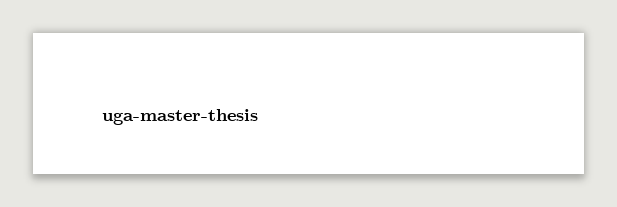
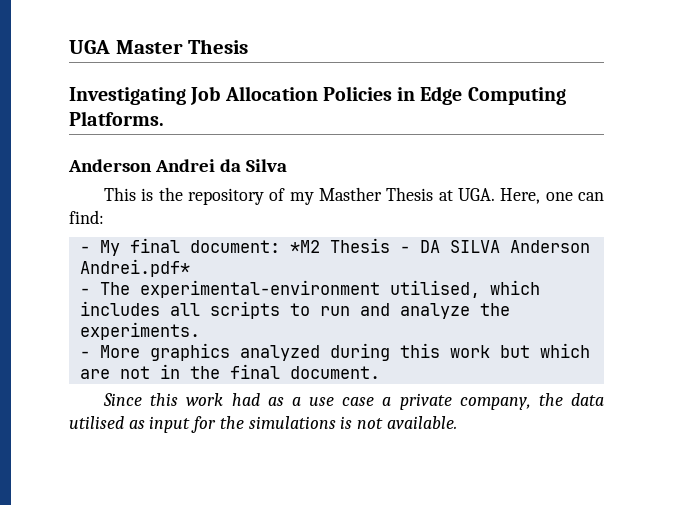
[102,109,258,125] uga-master-thesis -> [69,39,249,54] [69,86,566,105] [69,111,164,126] [68,159,287,172] [104,187,604,205] [69,210,104,224] [79,238,590,256] [79,259,190,277] [79,280,540,298] [79,301,510,319] [79,322,200,340] [79,343,590,361] [79,364,380,379] [103,393,605,410] [69,416,457,433] UGA Master Thesis // Investigating Job Allocation Policies in Edge Computing Platforms. // Anderson Andrei da Silva // This is the repository of my Masther Thesis at UGA. Here, one can find: // - My final document: *M2 Thesis - DA SILVA Anderson Andrei.pdf* // - The experimental-environment utilised, which includes all scripts to run and analyze the experiments. // - More graphics analyzed during this work but which are not in the final document. // Since this work had as a use case a private company, the data utilised as input for the simulations is not available.

